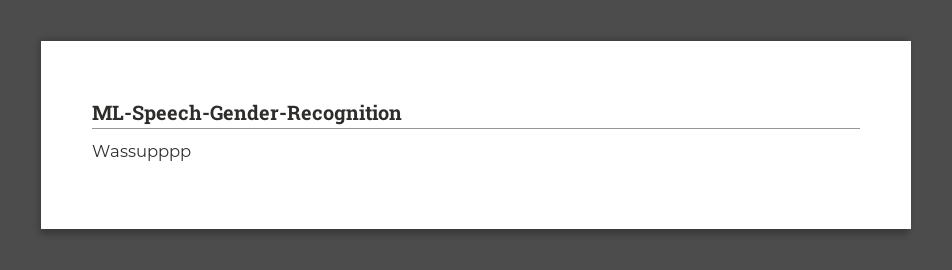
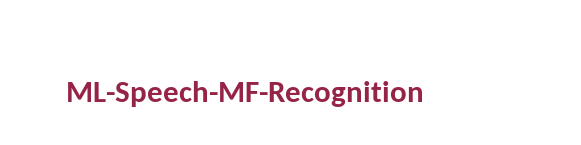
[92,104,402,125] [92,145,191,161] ML-Speech-Gender-Recognition // Wassupppp -> [66,81,424,107] ML-Speech-MF-Recognition

